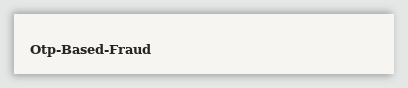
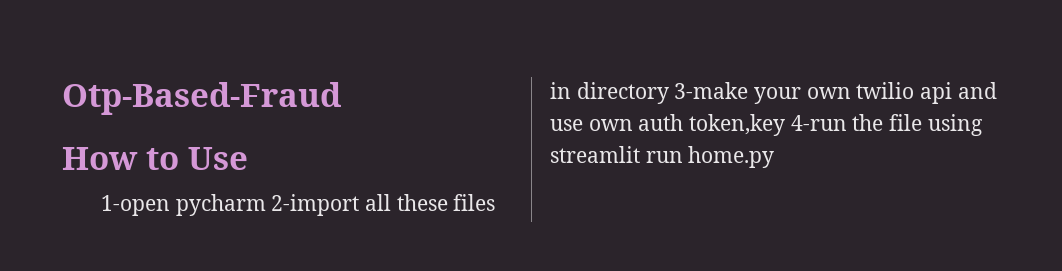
(151, 50) none -> [62,147,248,170] [101,194,496,216] [550,82,997,104] [550,114,983,136] [550,146,775,168] // How to Use // 1-open pycharm 2-import all these files in directory 3-make your own twilio api and use own auth token,key 4-run the file using streamlit run home.py

